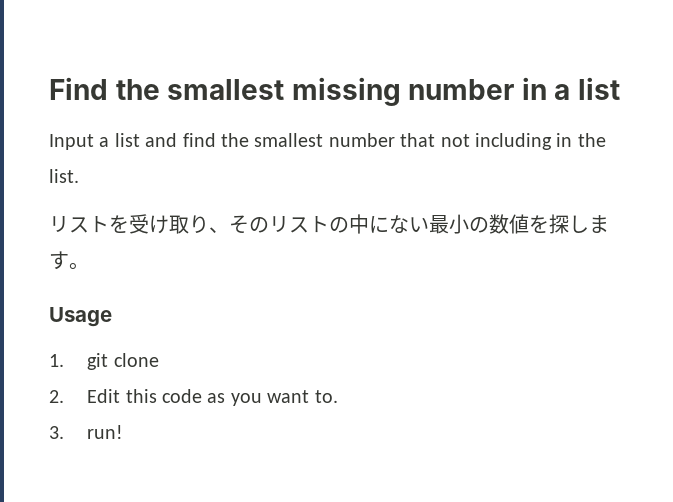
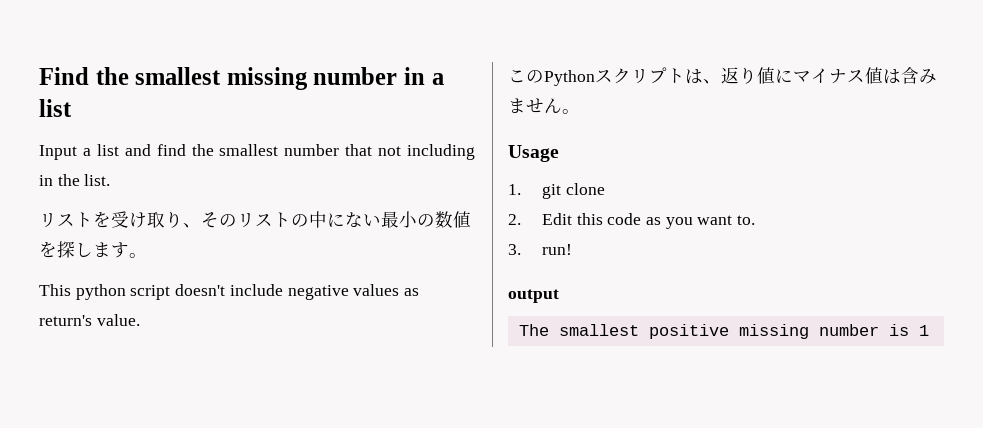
(89, 266) none -> [39,284,420,300] [39,314,140,326] [508,67,937,86] [508,98,580,114] // This python script doesn't include negative values as return's value. // このPythonスクリプトは、返り値にマイナス値は含みません。
(124, 432) none -> [508,289,559,303] [518,324,929,339] // output // The smallest positive missing number is 1

